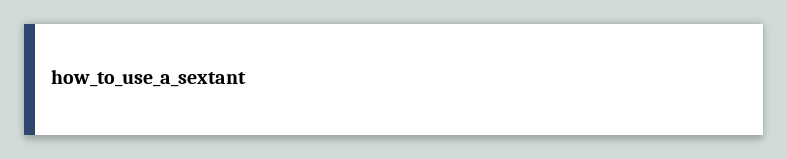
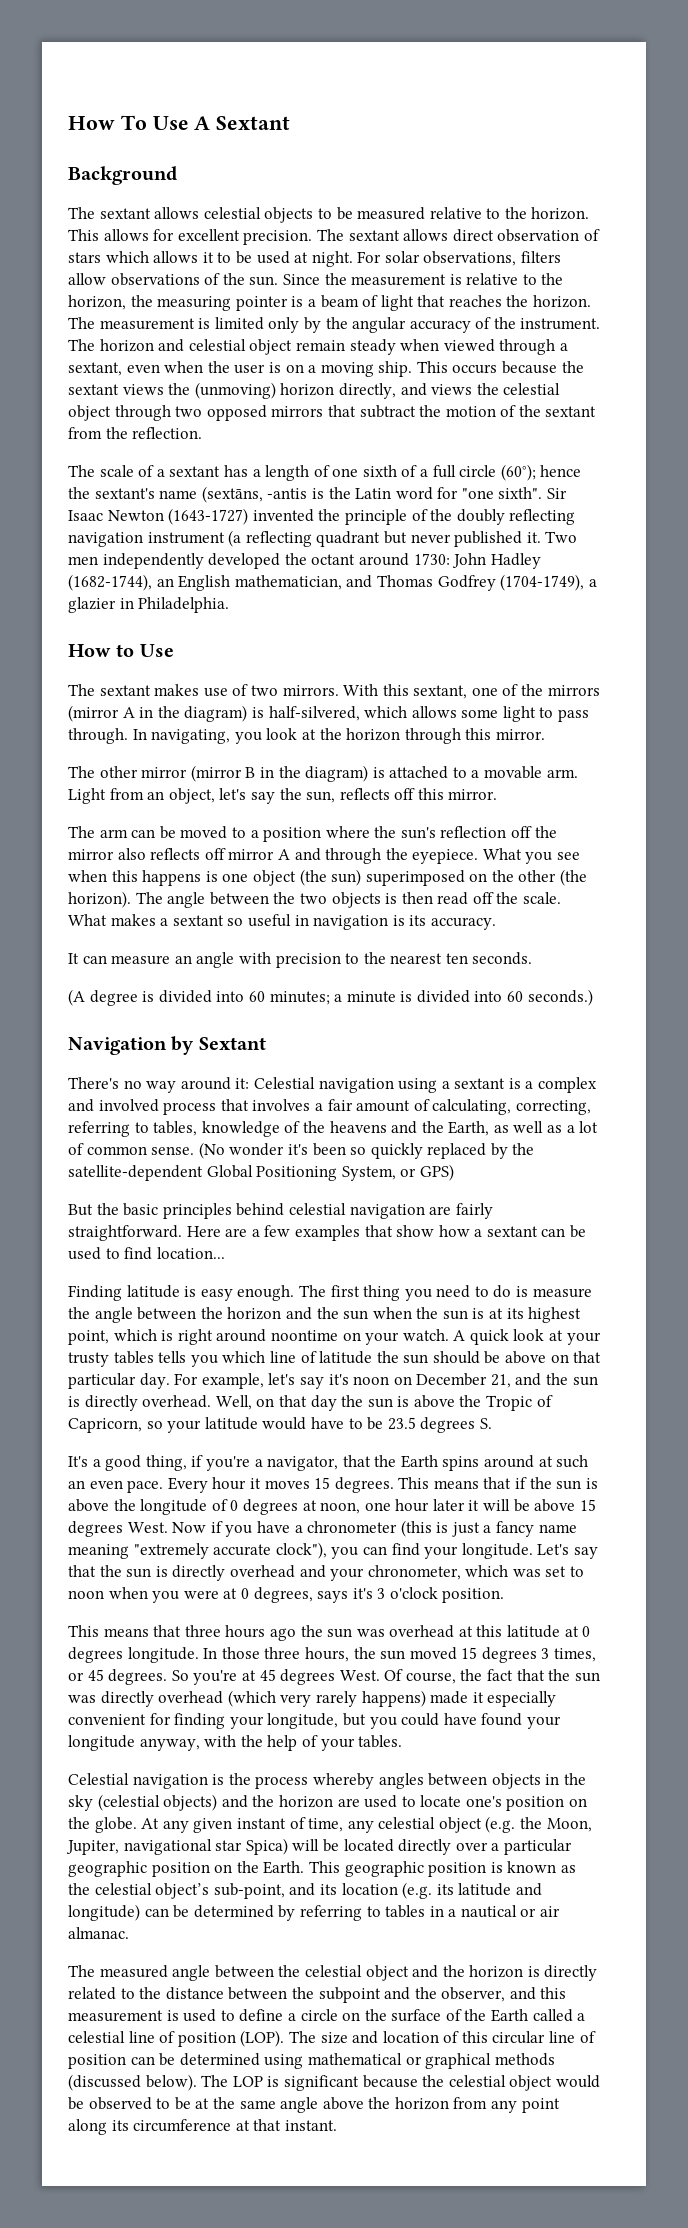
[51,69,246,87] how_to_use_a_sextant -> [68,115,291,130] [68,166,177,185] [68,207,590,223] [68,229,600,245] [68,251,562,267] [68,273,564,286] [68,295,592,311] [68,317,601,333] [68,339,568,355] [68,361,584,377] [68,382,561,399] [68,405,597,421] [68,427,203,439] [68,464,582,481] [68,486,568,503] [68,508,576,525] [68,530,578,547] [68,553,541,569] [68,574,597,591] [68,597,230,613] [68,644,174,657] [68,684,600,699] [68,705,590,722] [68,728,545,744] [68,765,578,782] [68,788,498,804] [68,826,557,842] [68,848,581,864] [68,869,588,886] [68,891,562,908] [68,914,496,930] [68,952,533,968] [68,989,593,1006] [68,1036,266,1055] [68,1077,598,1093] [68,1099,591,1115] [68,1121,599,1137] [68,1142,535,1159] [68,1164,454,1181] [68,1203,493,1219] [68,1225,587,1241] [68,1247,225,1260] [68,1285,592,1301] [68,1307,582,1323] [68,1329,601,1345] [68,1351,602,1367] [68,1373,598,1389] [68,1395,553,1411] [68,1417,492,1433] [68,1455,589,1471] [68,1477,598,1493] [68,1499,596,1515] [68,1520,577,1537] [68,1542,598,1559] [68,1565,585,1581] [68,1587,505,1603] [68,1625,591,1641] [68,1647,597,1663] [68,1669,600,1685] [68,1690,557,1707] [68,1713,561,1729] [68,1735,403,1751] [68,1773,586,1789] [68,1794,588,1811] [68,1816,592,1833] [66,1838,572,1855] [68,1861,576,1877] [68,1882,542,1899] [68,1904,561,1921] [68,1927,129,1939] [68,1965,598,1981] [68,1987,567,2003] [68,2009,586,2022] [68,2030,596,2047] [68,2053,555,2069] [68,2074,600,2091] [68,2097,560,2113] [68,2119,337,2135] How To Use A Sextant // Background // The sextant allows celestial objects to be measured relative to the horizon. This allows for excellent precision. The sextant allows direct observation of stars which allows it to be used at night. For solar observations, filters allow observations of the sun. Since the measurement is relative to the horizon, the measuring pointer is a beam of light that reaches the horizon. The measurement is limited only by the angular accuracy of the instrument. The horizon and celestial object remain steady when viewed through a sextant, even when the user is on a moving ship. This occurs because the sextant views the (unmoving) horizon directly, and views the celestial object through two opposed mirrors that subtract the motion of the sextant from the reflection. // The scale of a sextant has a length of one sixth of a full circle (60°); hence the sextant's name (sextāns, -antis is the Latin word for "one sixth". Sir Isaac Newton (1643-1727) invented the principle of the doubly reflecting navigation instrument (a reflecting quadrant but never published it. Two men independently developed the octant around 1730: John Hadley (1682-1744), an English mathematician, and Thomas Godfrey (1704-1749), a glazier in Philadelphia. // How to Use // The sextant makes use of two mirrors. With this sextant, one of the mirrors (mirror A in the diagram) is half-silvered, which allows some light to pass through. In navigating, you look at the horizon through this mirror. // The other mirror (mirror B in the diagram) is attached to a movable arm. Light from an object, let's say the sun, reflects off this mirror. // The arm can be moved to a position where the sun's reflection off the mirror also reflects off mirror A and through the eyepiece. What you see when this happens is one object (the sun) superimposed on the other (the horizon). The angle between the two objects is then read off the scale. What makes a sextant so useful in navigation is its accuracy. // It can measure an angle with precision to the nearest ten seconds. // (A degree is divided into 60 minutes; a minute is divided into 60 seconds.) // Navigation by Sextant // There's no way around it: Celestial navigation using a sextant is a complex and involved process that involves a fair amount of calculating, correcting, referring to tables, knowledge of the heavens and the Earth, as well as a lot of common sense. (No wonder it's been so quickly replaced by the satellite-dependent Global Positioning System, or GPS) // But the basic principles behind celestial navigation are fairly straightforward. Here are a few examples that show how a sextant can be used to find location... // Finding latitude is easy enough. The first thing you need to do is measure the angle between the horizon and the sun when the sun is at its highest point, which is right around noontime on your watch. A quick look at your trusty tables tells you which line of latitude the sun should be above on that particular day. For example, let's say it's noon on December 21, and the sun is directly overhead. Well, on that day the sun is above the Tropic of Capricorn, so your latitude would have to be 23.5 degrees S. // It's a good thing, if you're a navigator, that the Earth spins around at such an even pace. Every hour it moves 15 degrees. This means that if the sun is above the longitude of 0 degrees at noon, one hour later it will be above 15 degrees West. Now if you have a chronometer (this is just a fancy name meaning "extremely accurate clock"), you can find your longitude. Let's say that the sun is directly overhead and your chronometer, which was set to noon when you were at 0 degrees, says it's 3 o'clock position. // This means that three hours ago the sun was overhead at this latitude at 0 degrees longitude. In those three hours, the sun moved 15 degrees 3 times, or 45 degrees. So you're at 45 degrees West. Of course, the fact that the sun was directly overhead (which very rarely happens) made it especially convenient for finding your longitude, but you could have found your longitude anyway, with the help of your tables. // Celestial navigation is the process whereby angles between objects in the sky (celestial objects) and the horizon are used to locate one's position on the globe. At any given instant of time, any celestial object (e.g. the Moon, Jupiter, navigational star Spica) will be located directly over a particular geographic position on the Earth. This geographic position is known as the celestial object’s sub-point, and its location (e.g. its latitude and longitude) can be determined by referring to tables in a nautical or air almanac. // The measured angle between the celestial object and the horizon is directly related to the distance between the subpoint and the observer, and this measurement is used to define a circle on the surface of the Earth called a celestial line of position (LOP). The size and location of this circular line of position can be determined using mathematical or graphical methods (discussed below). The LOP is significant because the celestial object would be observed to be at the same angle above the horizon from any point along its circumference at that instant.

